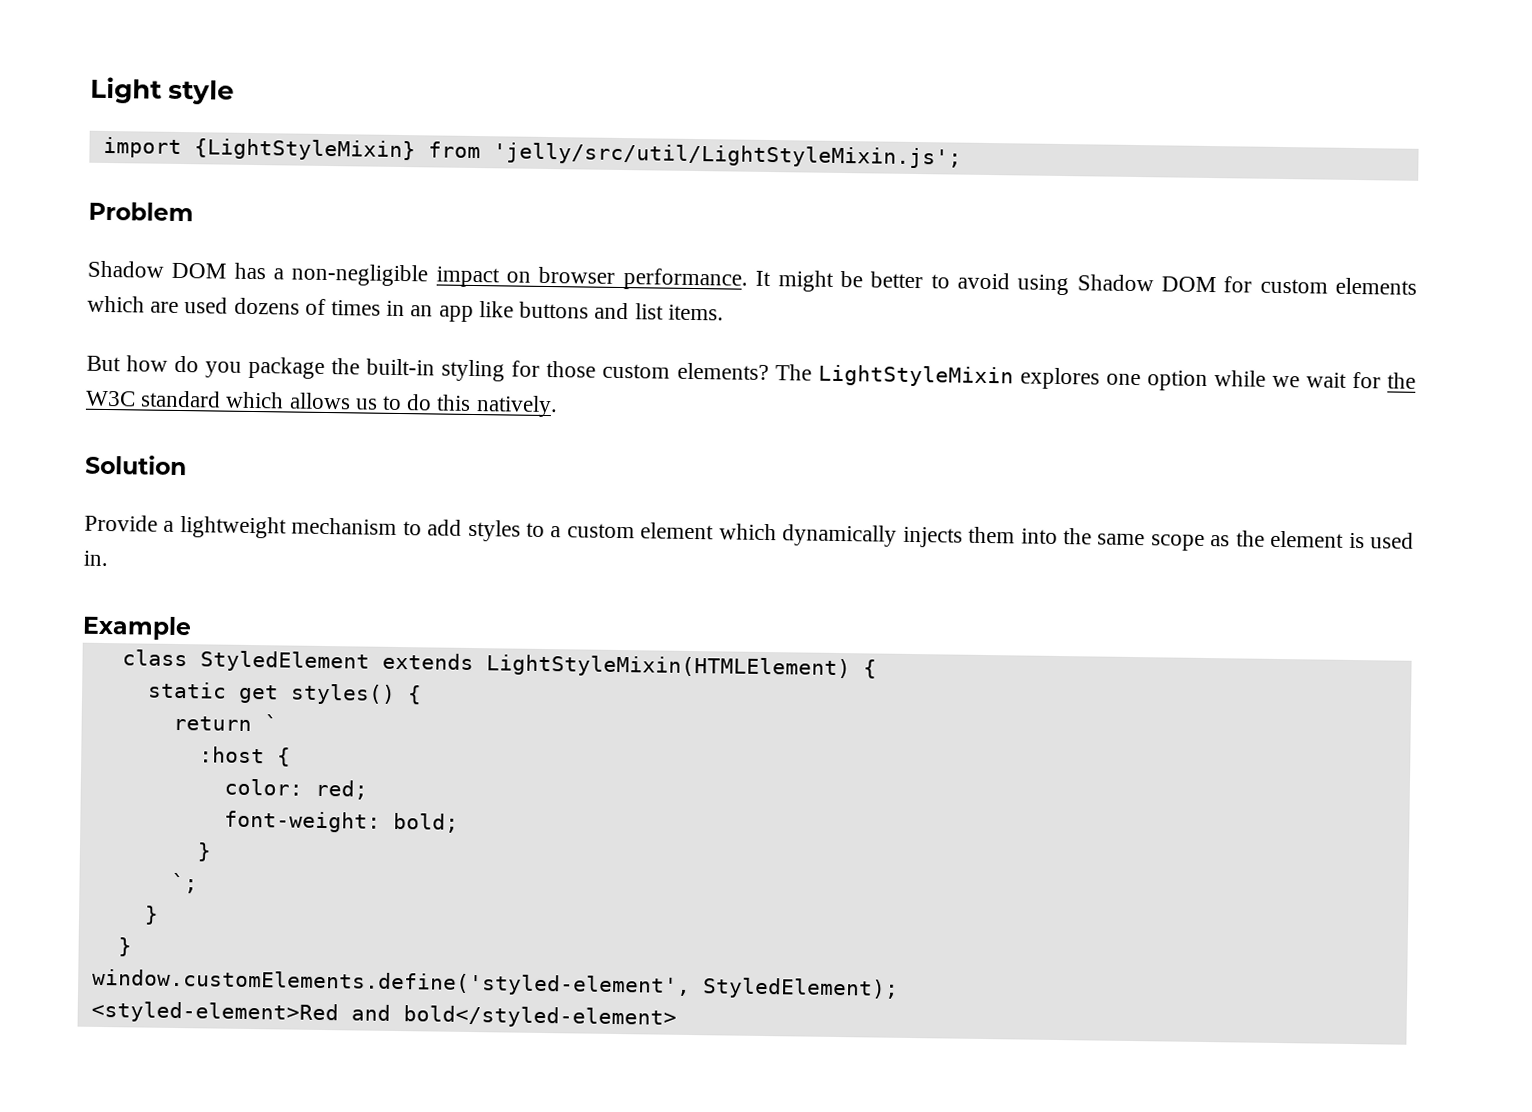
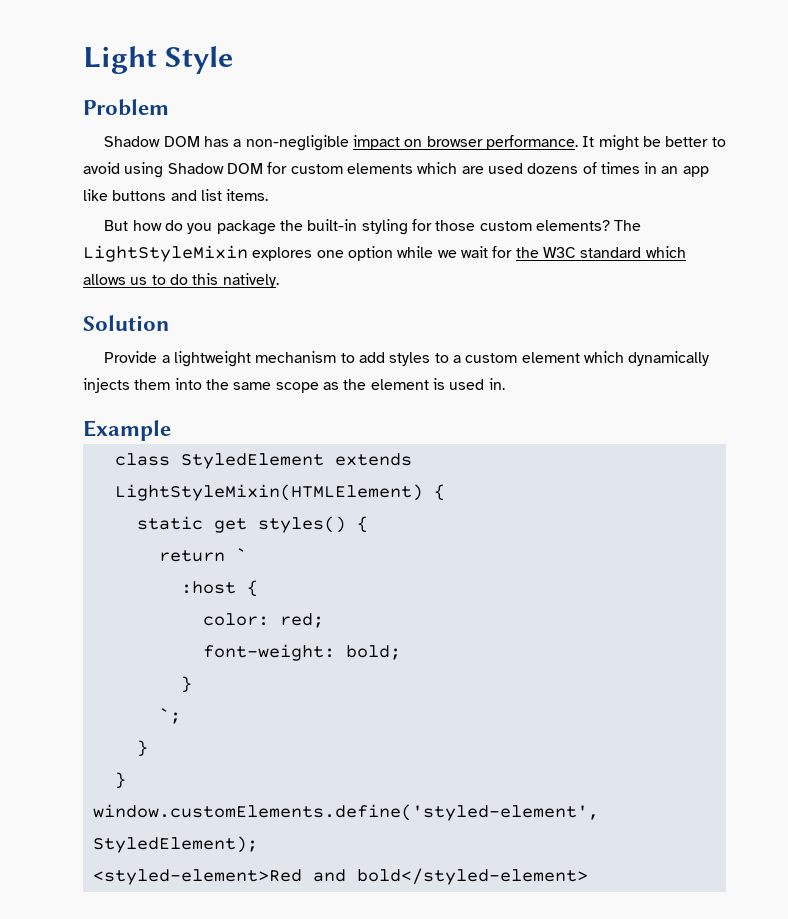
[168,79,235,105] [102,136,962,169] style // import {LightStyleMixin} from 'jelly/src/util/LightStyleMixin.js'; -> [165,46,235,74] Style

